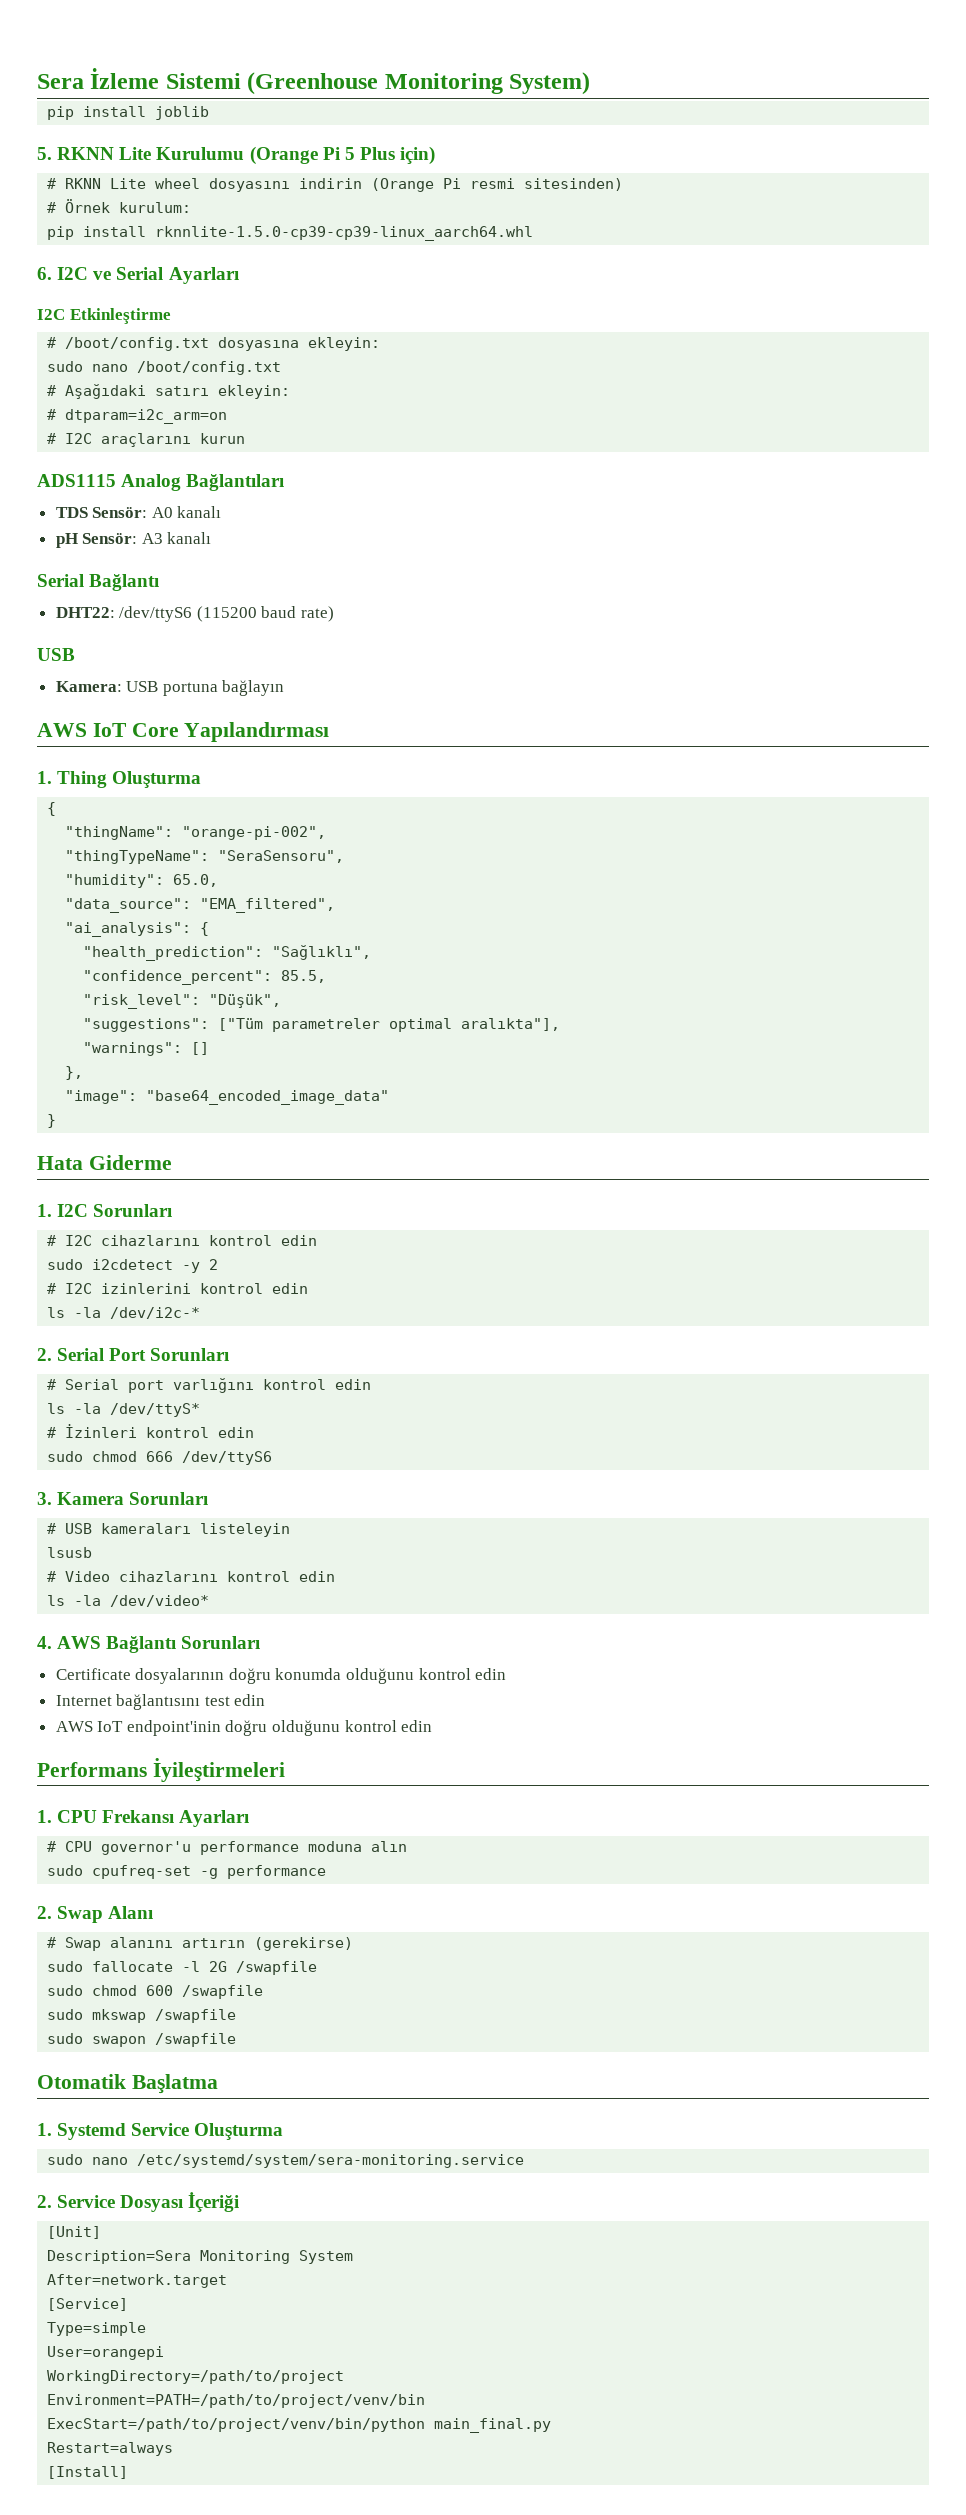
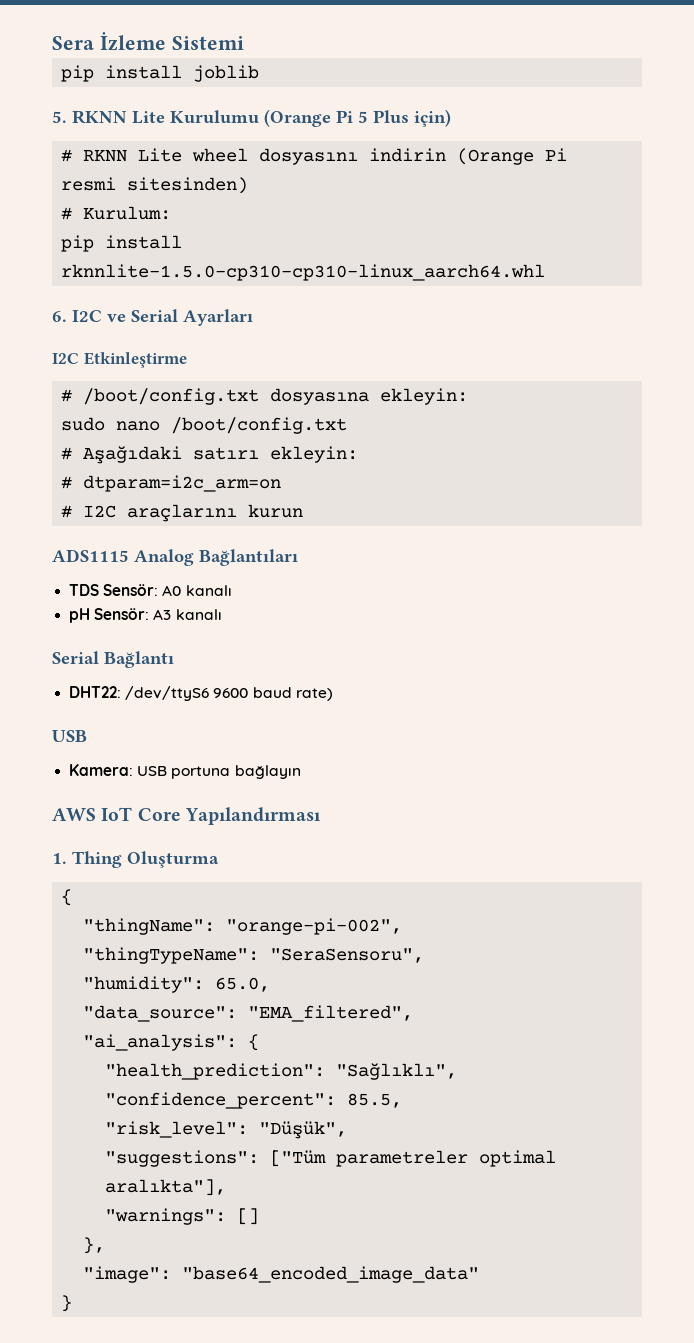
[247,72,591,95] (Greenhouse Monitoring System) -> (244, 43) none
[65,199,192,213] [47,226,534,241] Örnek kurulum: // pip install rknnlite-1.5.0-cp39-cp39-linux_aarch64.whl -> [83,206,172,220] [61,235,183,252] [61,264,546,281] Kurulum: // pip install rknnlite-1.5.0-cp310-cp310-linux_aarch64.whl
[196,606,257,622] (115200 -> [213,688,249,698] 9600
[37,1155,172,1170] [37,1204,173,1217] [47,1235,318,1246] [47,1259,219,1273] [47,1283,309,1294] [47,1307,201,1319] [37,1348,230,1361] [47,1378,372,1393] [47,1403,201,1417] [47,1424,255,1438] [47,1451,273,1465] [37,1492,209,1505] [47,1523,291,1537] [47,1547,93,1558] [47,1571,336,1582] [47,1595,210,1607] [37,1636,261,1653] [55,1668,507,1684] [55,1694,266,1710] [55,1720,433,1736] [37,1758,285,1782] [37,1810,250,1827] [47,1841,408,1855] [47,1865,327,1879] [37,1906,154,1923] [47,1937,354,1951] [47,1961,318,1975] [47,1985,264,1999] [47,2009,237,2023] [47,2033,237,2047] [37,2074,218,2094] [37,2123,284,2140] [47,2154,525,2168] [37,2192,240,2212] [47,2226,102,2239] [47,2250,354,2264] [47,2274,228,2288] [47,2298,129,2311] [47,2322,147,2336] [47,2346,165,2360] [47,2370,345,2384] [47,2394,426,2408] [47,2418,552,2433] [47,2442,174,2456] [47,2466,129,2479] // Hata Giderme // 1. I2C Sorunları // # I2C cihazlarını kontrol edin // sudo i2cdetect -y 2 // # I2C izinlerini kontrol edin // ls -la /dev/i2c-* // 2. Serial Port Sorunları // # Serial port varlığını kontrol edin // ls -la /dev/ttyS* // # İzinleri kontrol edin // sudo chmod 666 /dev/ttyS6 // 3. Kamera Sorunları // # USB kameraları listeleyin // lsusb // # Video cihazlarını kontrol edin // ls -la /dev/video* // 4. AWS Bağlantı Sorunları // Certificate dosyalarının doğru konumda olduğunu kontrol edin // Internet bağlantısını test edin // AWS IoT endpoint'inin doğru olduğunu kontrol edin // Performans İyileştirmeleri // 1. CPU Frekansı Ayarları // # CPU governor'u performance moduna alın // sudo cpufreq-set -g performance // 2. Swap Alanı // # Swap alanını artırın (gerekirse) // sudo fallocate -l 2G /swapfile // sudo chmod 600 /swapfile // sudo mkswap /swapfile // sudo swapon /swapfile // Otomatik Başlatma // 1. Systemd Service Oluşturma // sudo nano /etc/systemd/system/sera-monitoring.service // 2. Service Dosyası İçeriği // [Unit] // Description=Sera Monitoring System // After=network.target // [Service] // Type=simple // User=orangepi // WorkingDirectory=/path/to/project // Environment=PATH=/path/to/project/venv/bin // ExecStart=/path/to/project/venv/bin/python main_final.py // Restart=always // [Install] -> (73, 1303) none

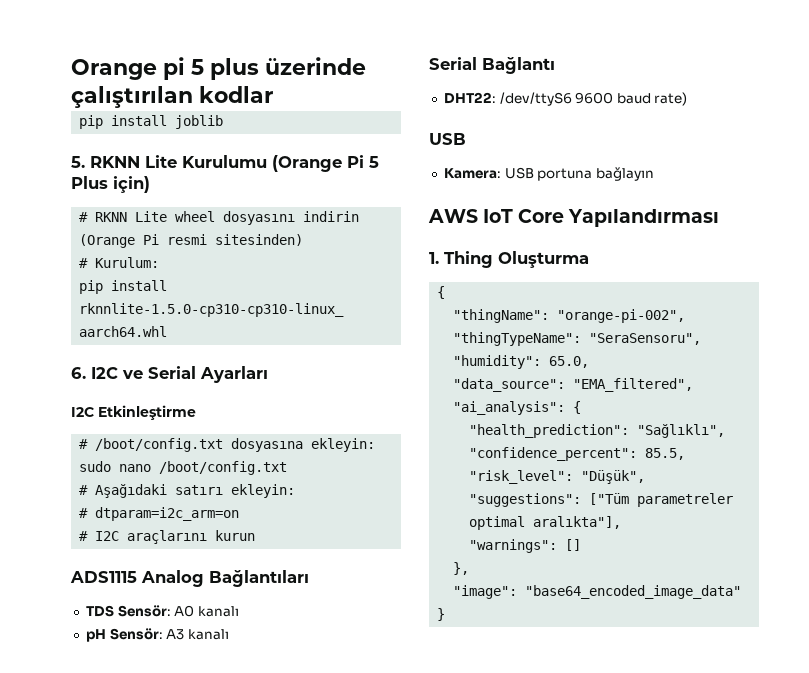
[52,32,244,51] Sera İzleme Sistemi -> [71,57,366,80] [71,86,273,108] Orange pi 5 plus üzerinde çalıştırılan kodlar

